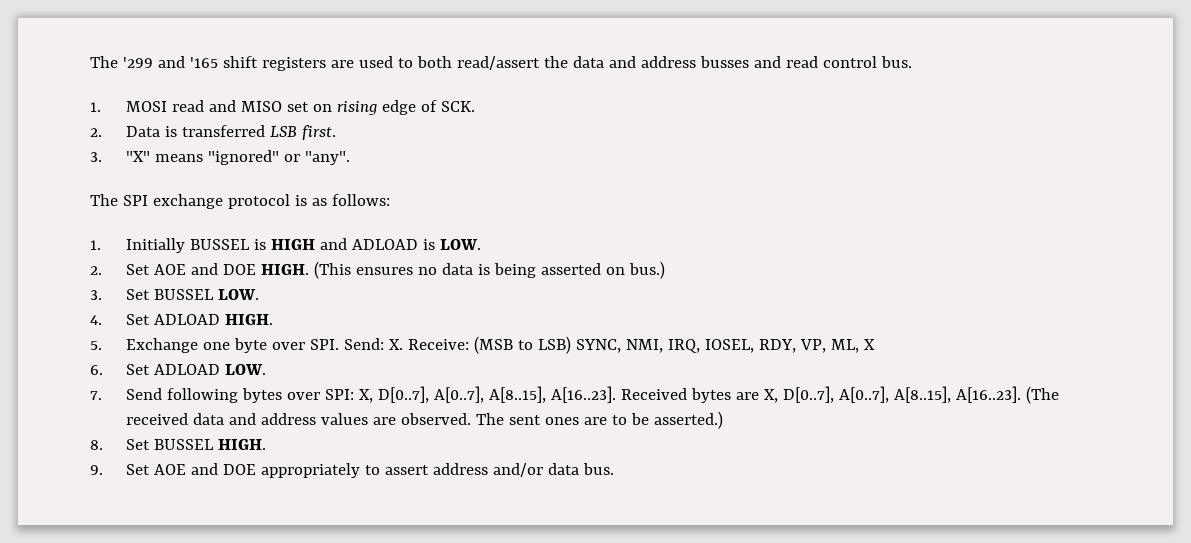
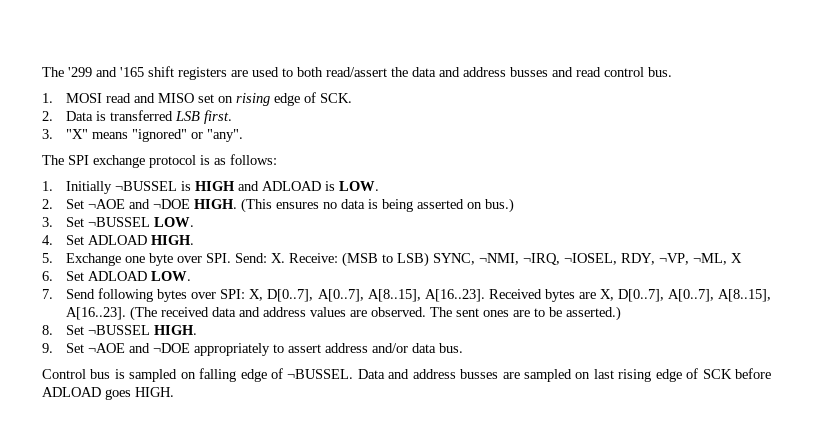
[190,239,251,250] BUSSEL -> [115,181,178,191] ¬BUSSEL
[154,263,257,275] AOE and DOE -> [88,199,191,209] ¬AOE and ¬DOE
[154,289,215,300] BUSSEL -> [88,217,151,227] ¬BUSSEL
[625,339,859,353] NMI, IRQ, IOSEL, RDY, VP, ML, -> [479,253,728,265] ¬NMI, ¬IRQ, ¬IOSEL, RDY, ¬VP, ¬ML,
[154,439,215,450] BUSSEL -> [88,325,151,335] ¬BUSSEL
[154,463,257,475] AOE and DOE -> [88,343,191,353] ¬AOE and ¬DOE
(614, 469) none -> [42,368,772,382] [42,387,174,400] // Control bus is sampled on falling edge of ¬BUSSEL. Data and address busses are sampled on last rising edge of SCK before ADLOAD goes HIGH.

